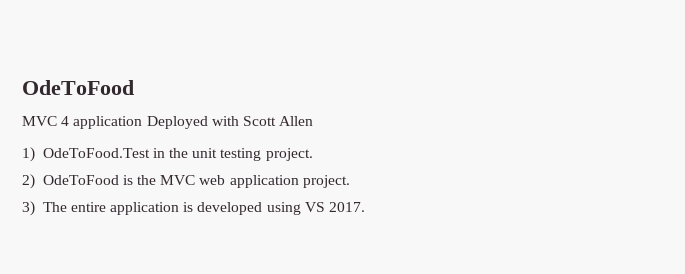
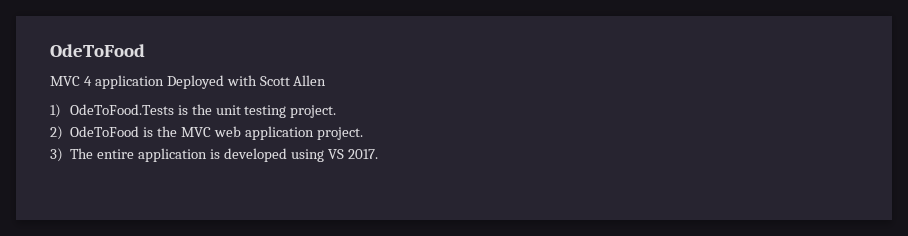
[42,148,165,158] OdeToFood.Test in -> [69,104,188,115] OdeToFood.Tests is

